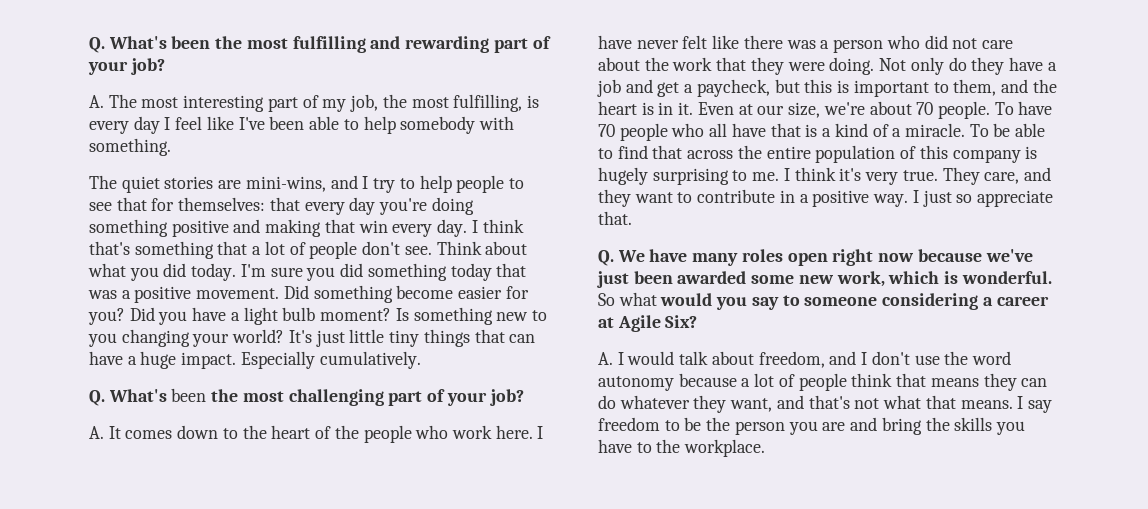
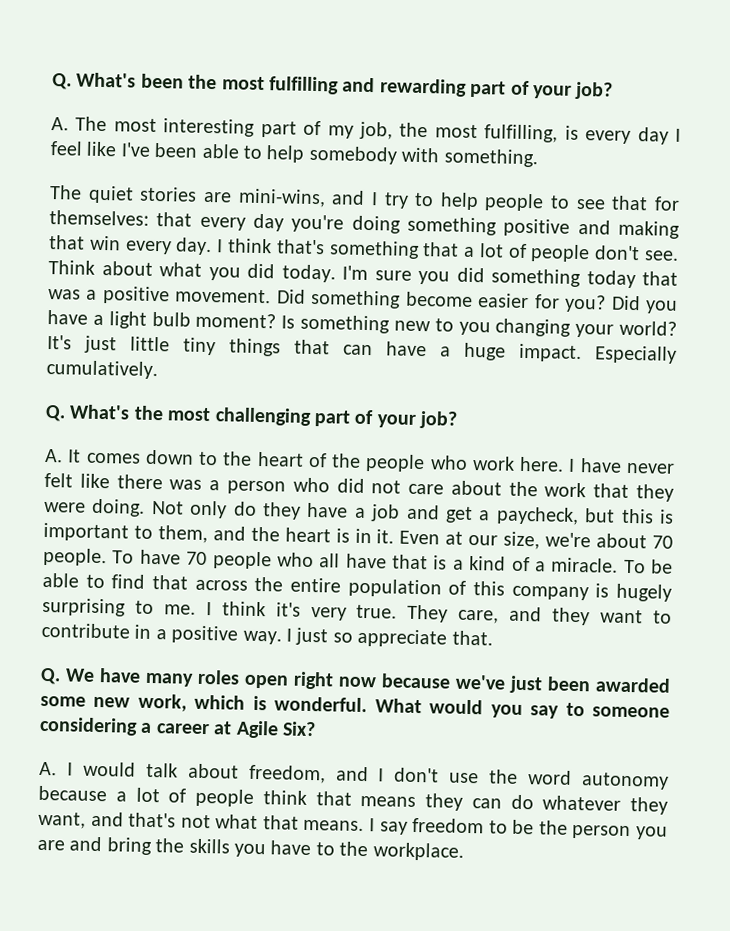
[171,388,207,402] been -> (131, 412) none
[598,292,657,306] So what -> [374,698,422,714] What

